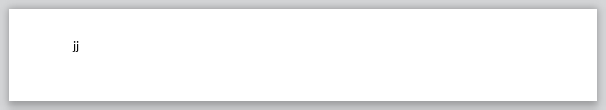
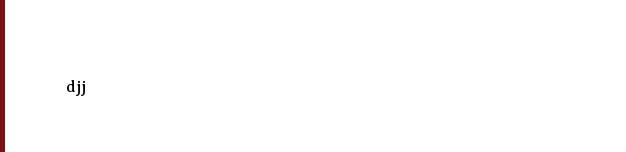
[72,41,79,52] jj -> [66,80,86,96] djj

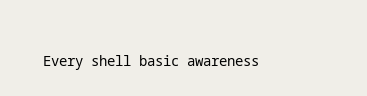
[66,80,86,96] djj -> [43,55,259,70] Every shell basic awareness

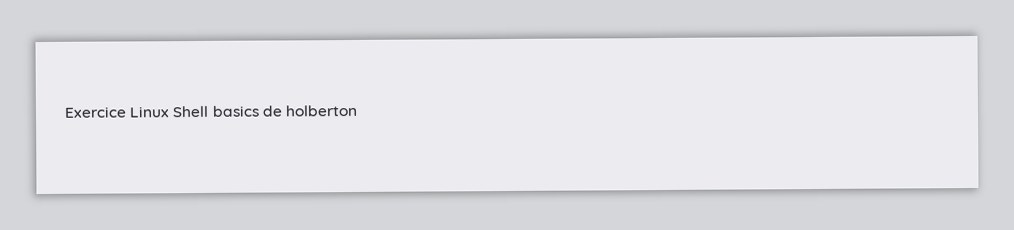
[43,55,259,70] Every shell basic awareness -> [64,104,358,118] Exercice Linux Shell basics de holberton

